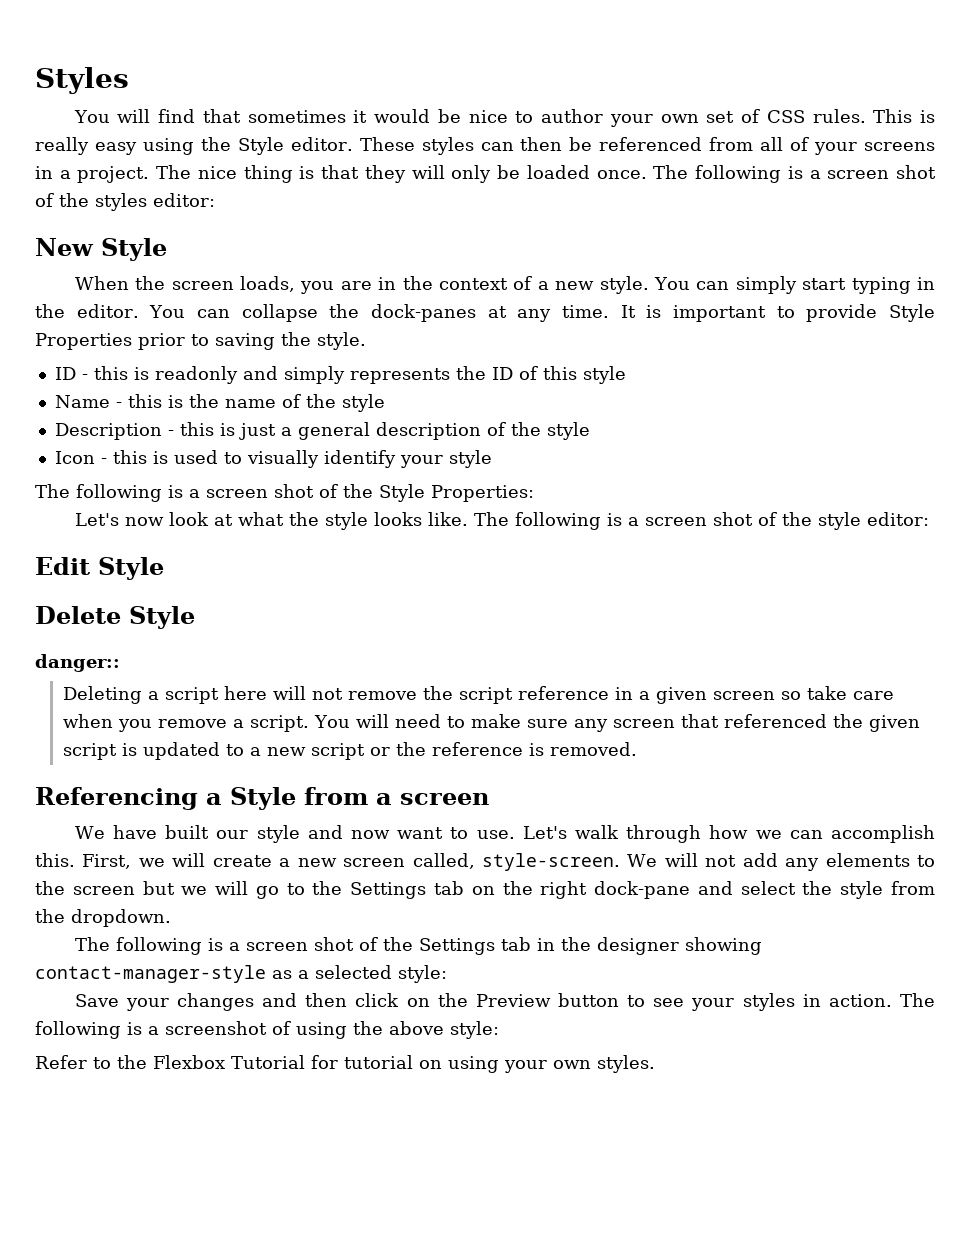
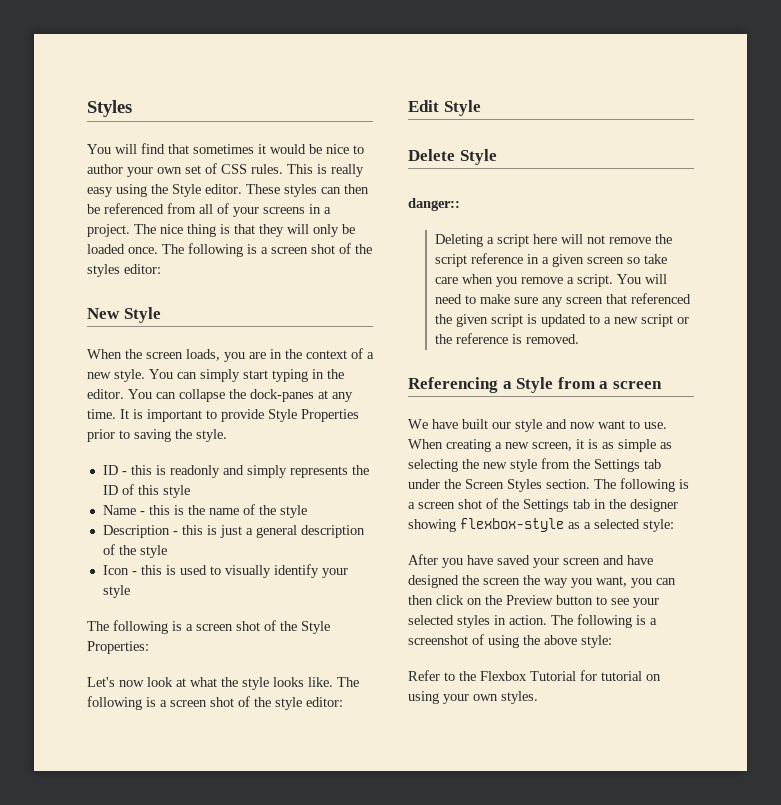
[522,825,936,843] [35,853,935,871] [35,881,936,899] [35,909,171,927] Let's walk through how we can accomplish this. First, we will create a new screen called, style-screen. We will not add any elements to the screen but we will go to the Settings tab on the right dock-pane and select the style from the dropdown. // -> [408,439,672,452] [408,458,661,472] [408,479,590,492] When creating a new screen, it is as simple as selecting the new style from the Settings tab under the Screen Styles section.
[35,965,266,983] contact-manager-style -> [460,518,564,532] flexbox-style
[74,993,298,1011] Save your changes and -> [408,554,653,568] [408,575,676,588] After you have saved your screen and have designed the screen the way you want, you can
(735, 1004) none -> [408,615,454,625] selected

